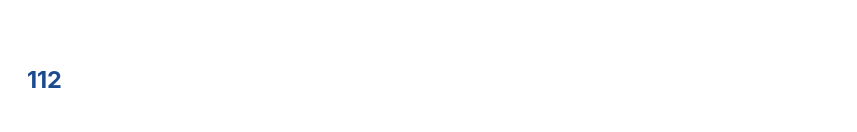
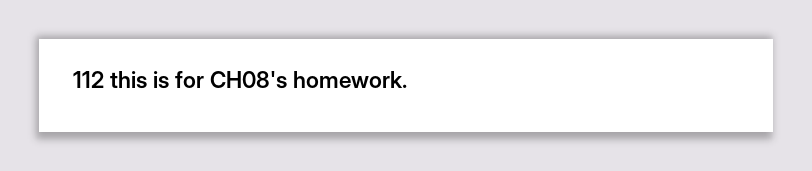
(62, 79) none -> [110,71,408,89] this is for CH08's homework.

